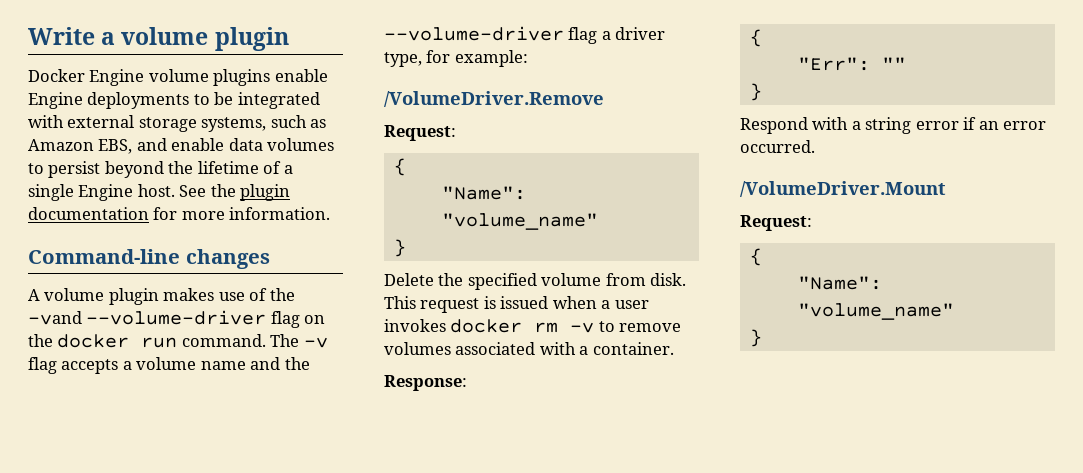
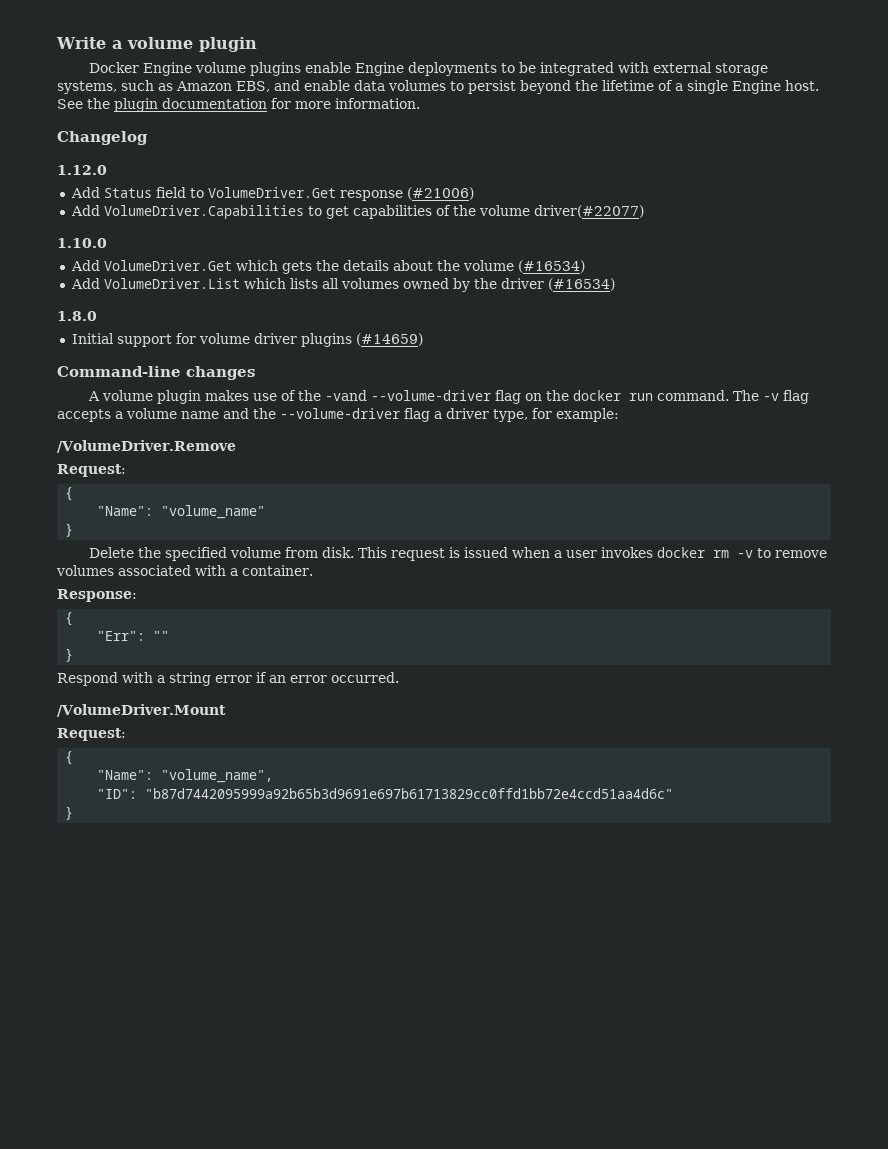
(331, 213) none -> [57,131,148,145] [57,165,107,175] [70,187,474,201] [70,205,644,219] [57,238,107,248] [70,260,585,274] [70,278,615,292] [57,311,97,321] [71,333,423,347] // Changelog // 1.12.0 // Add Status field to VolumeDriver.Get response (#21006) // Add VolumeDriver.Capabilities to get capabilities of the volume driver(#22077) // 1.10.0 // Add VolumeDriver.Get which gets the details about the volume (#16534) // Add VolumeDriver.List which lists all volumes owned by the driver (#16534) // 1.8.0 // Initial support for volume driver plugins (#14659)
[797,303,954,320] "volume_name" -> [161,769,274,783] [97,788,674,799] "volume_name", // "ID": "b87d7442095999a92b65b3d9691e697b61713829cc0ffd1bb72e4ccd51aa4d6c"

